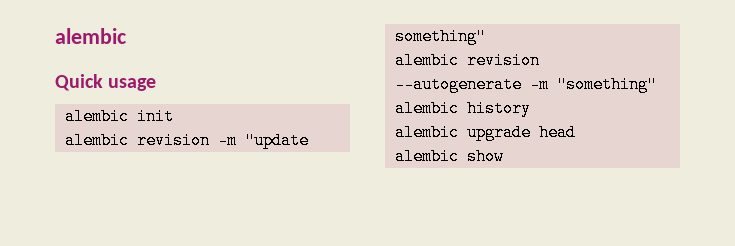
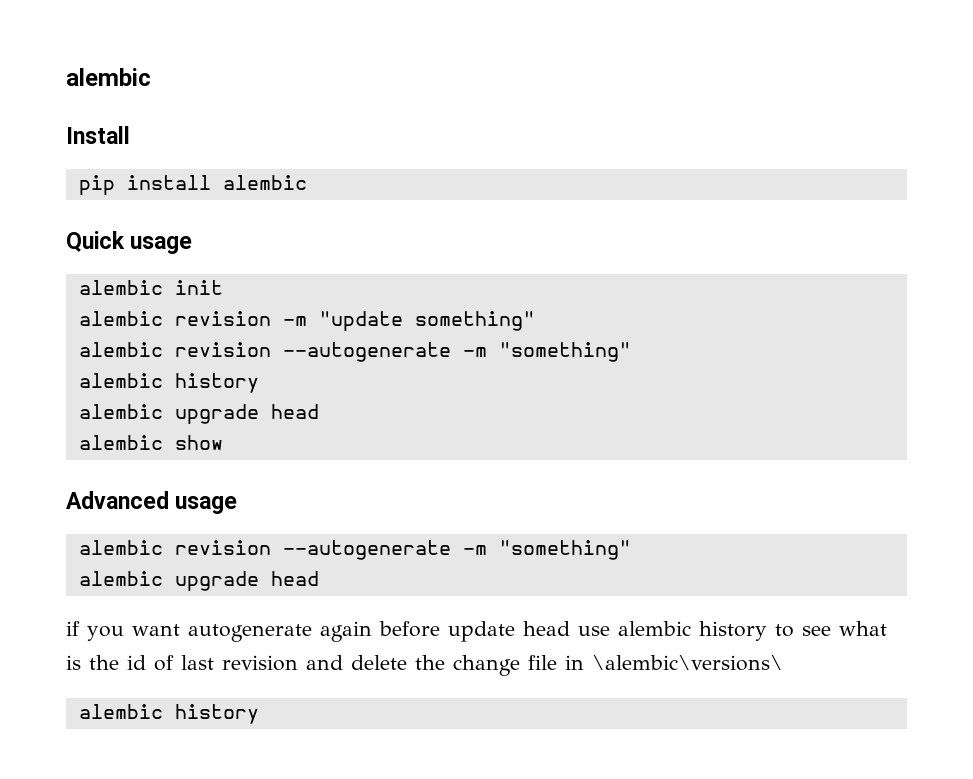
[55,28,126,44] alembic -> [66,68,151,86] [66,126,130,144] [78,175,307,195] alembic // Install // pip install alembic
(505, 156) none -> [66,491,238,514] [78,540,631,560] [78,571,319,591] [66,621,887,642] [66,655,783,676] [78,704,259,724] // Advanced usage // alembic revision --autogenerate -m "something" // alembic upgrade head // if you want autogenerate again before update head use alembic history to see what is the id of last revision and delete the change file in \alembic\versions\ // alembic history

